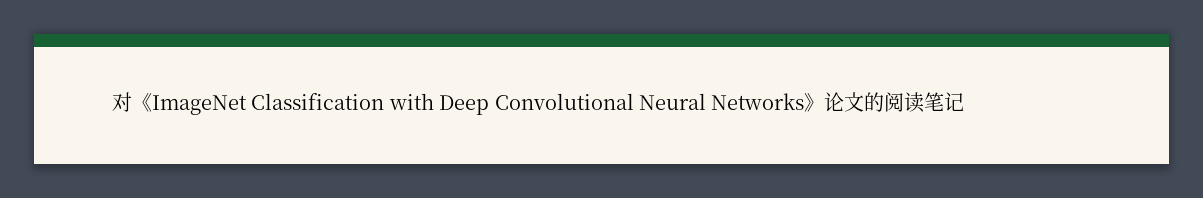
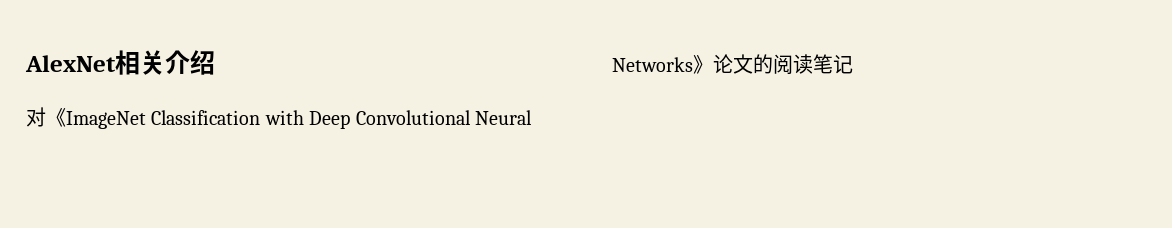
(112, 102) none -> [25,50,215,75] AlexNet相关介绍 //

